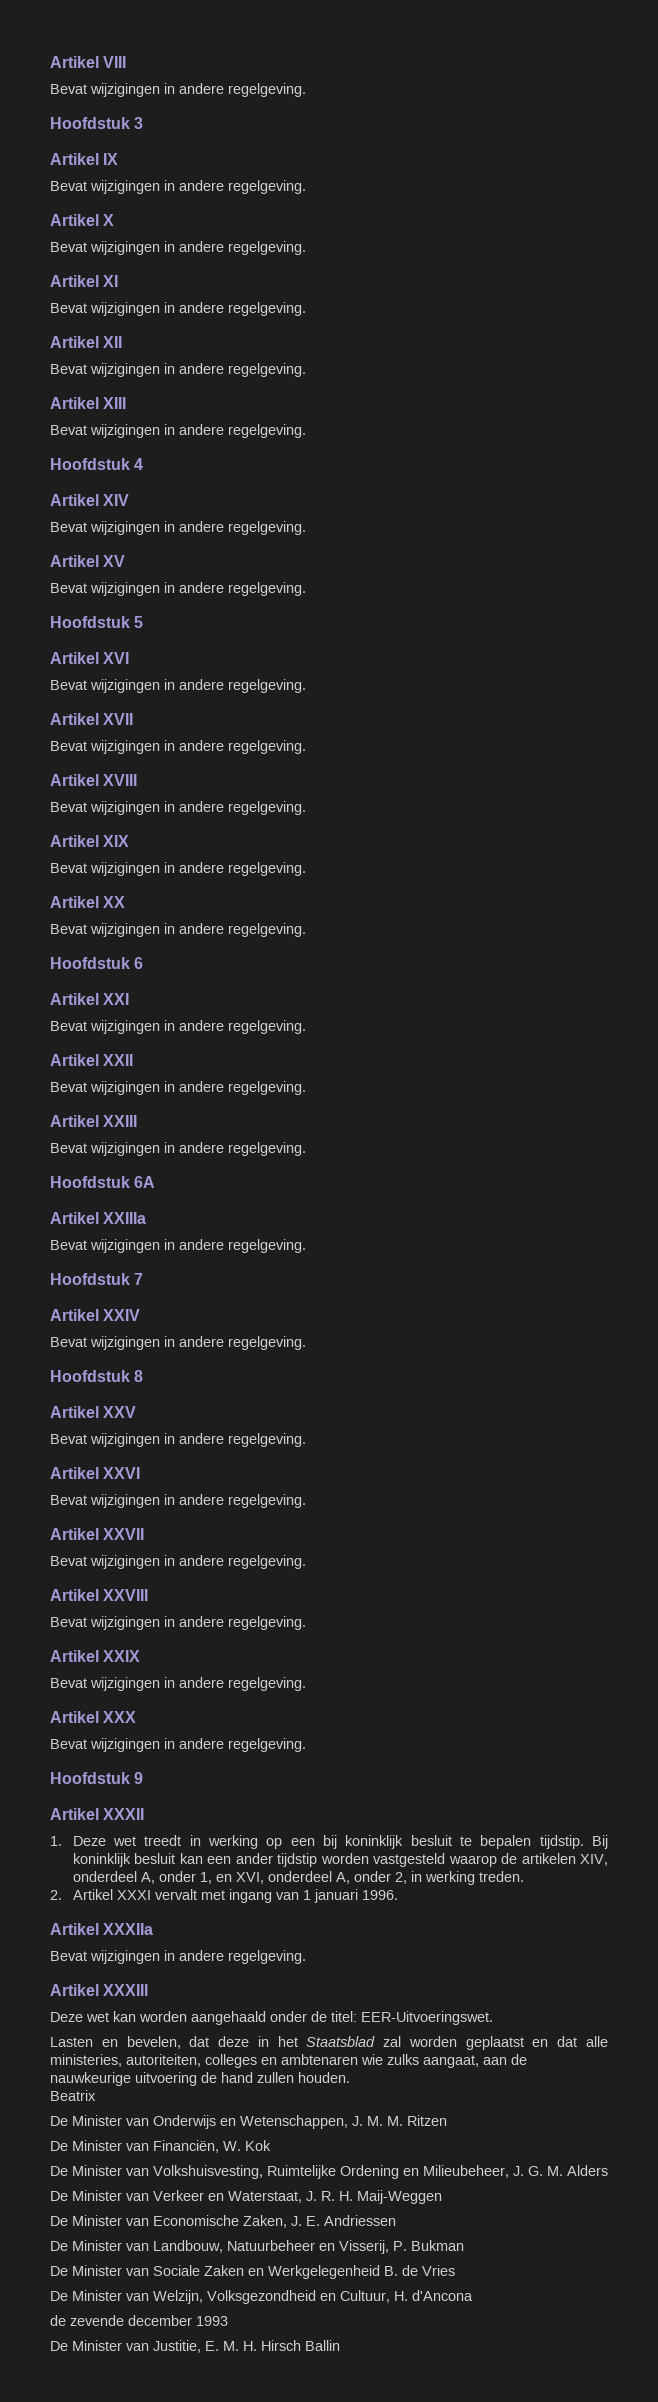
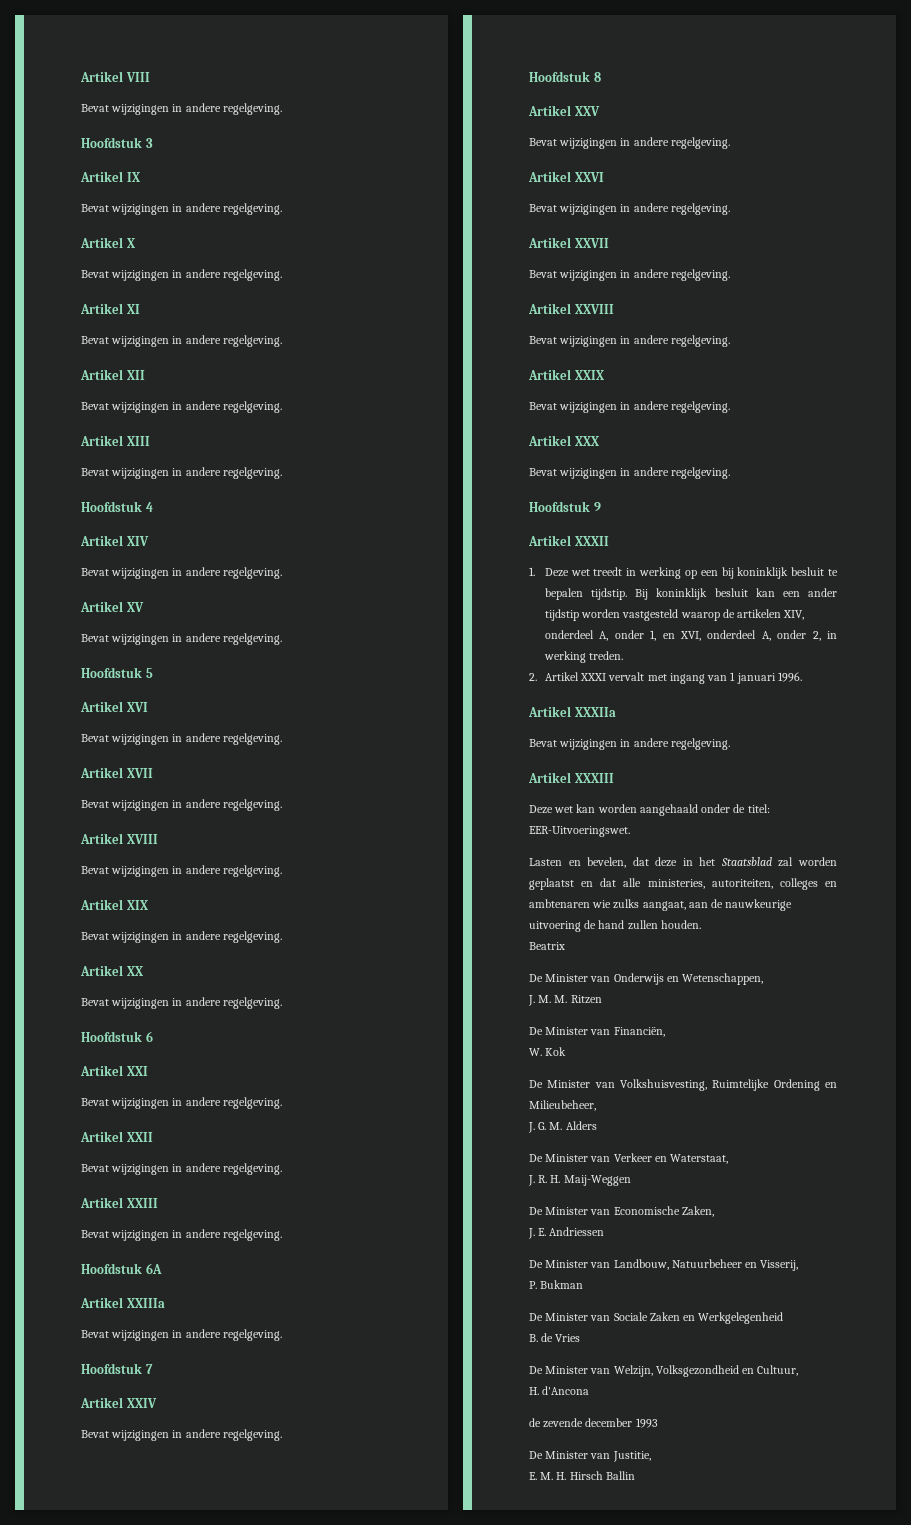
(348, 2122) none -> (764, 979) //
(219, 2146) none -> (665, 1032) //
(509, 2171) none -> (596, 1105) //
(302, 2197) none -> (729, 1159) //
(287, 2221) none -> (714, 1211) //
(389, 2247) none -> (799, 1265) //
(380, 2272) none -> (784, 1318) //
(390, 2296) none -> (799, 1370) //
(201, 2346) none -> (651, 1456) //

